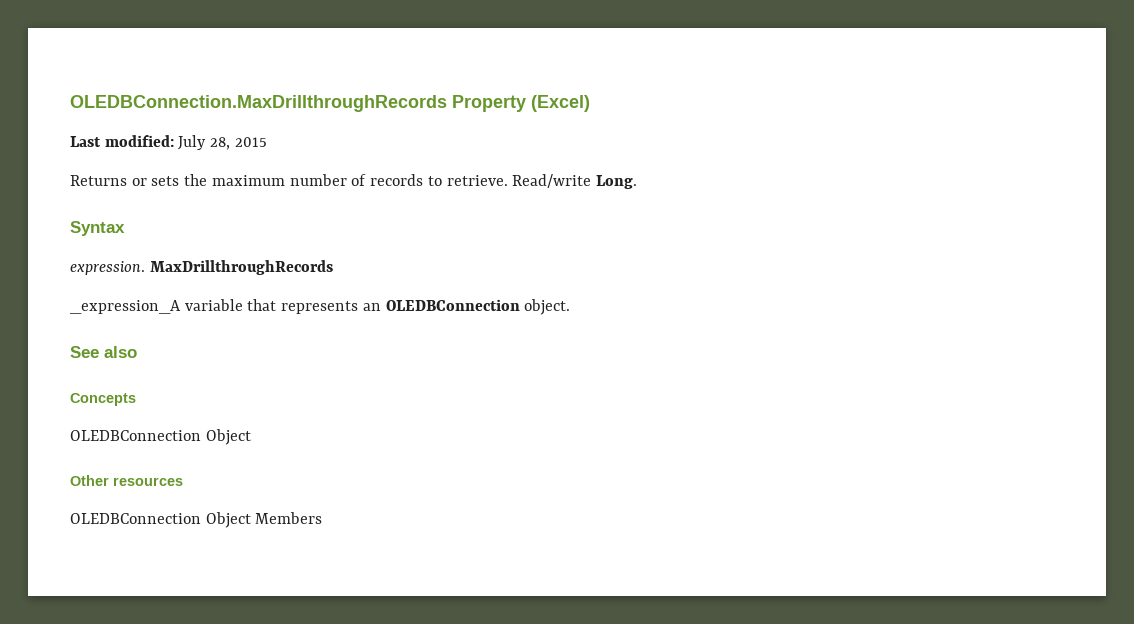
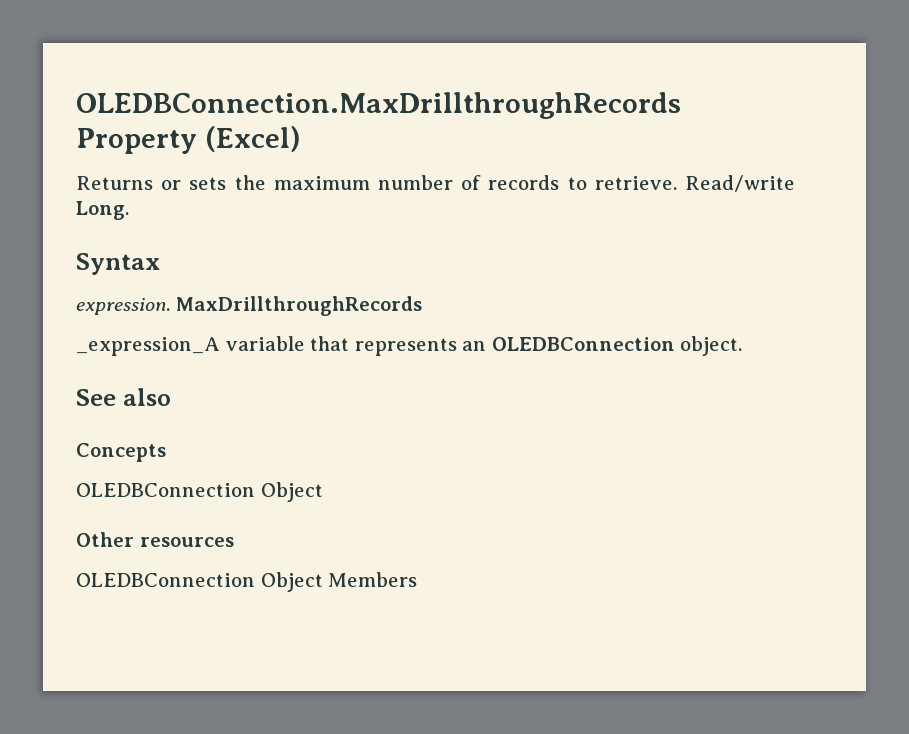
[70,135,267,150] // Last modified: July 28, 2015 -> (301, 139) none

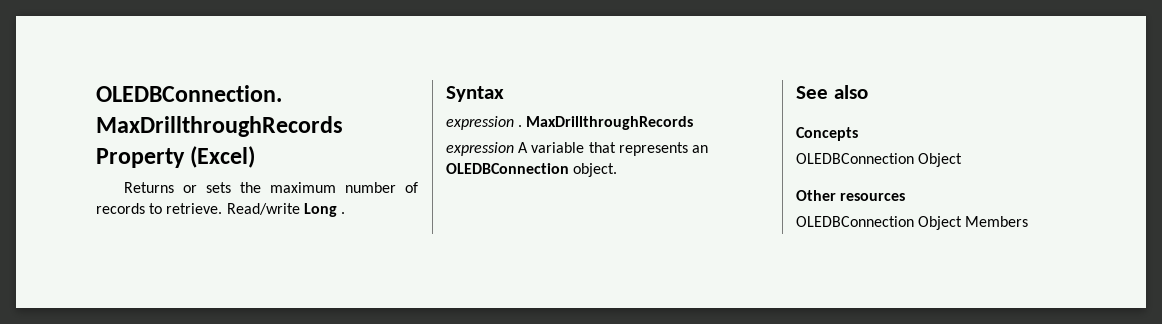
[76,201,129,220] Long. -> [303,203,345,217] Long .
[76,298,170,315] expression. -> [446,116,523,130] expression .
[76,337,220,356] _expression_A -> [446,142,529,156] expression A

